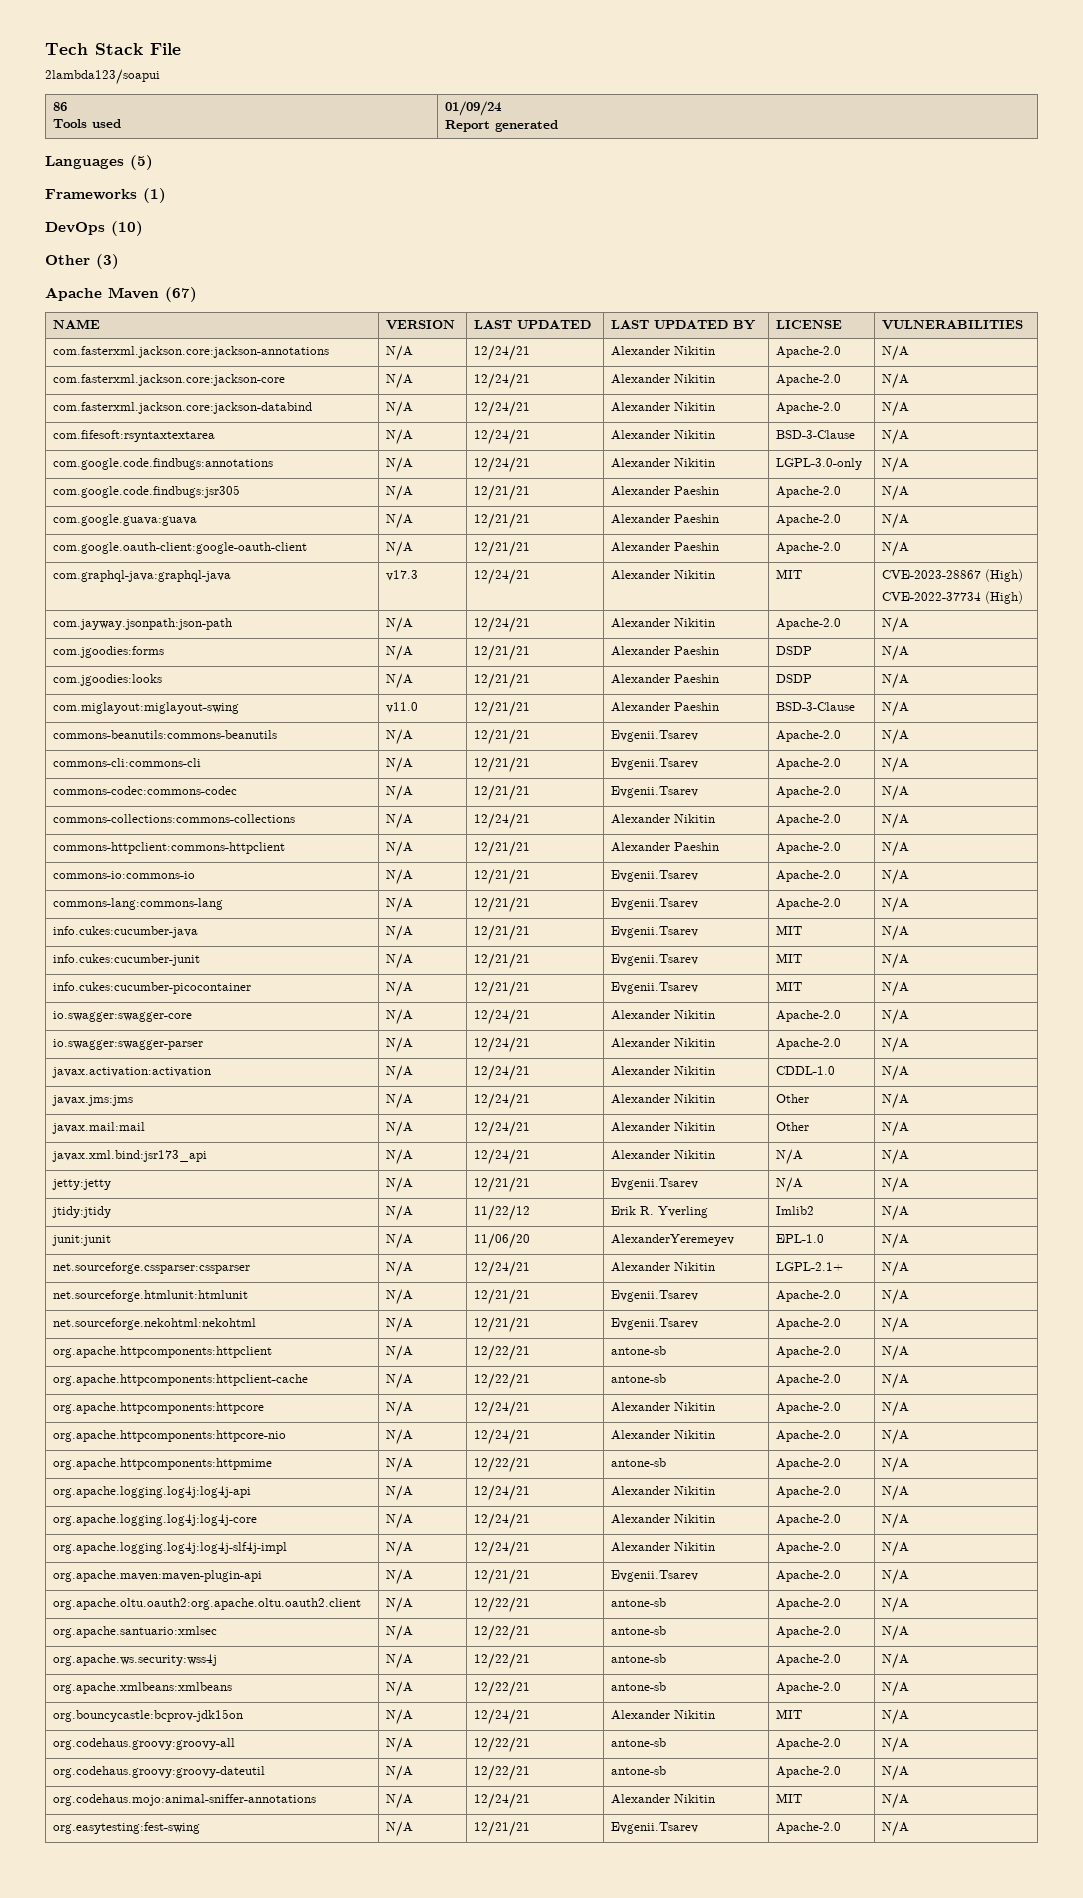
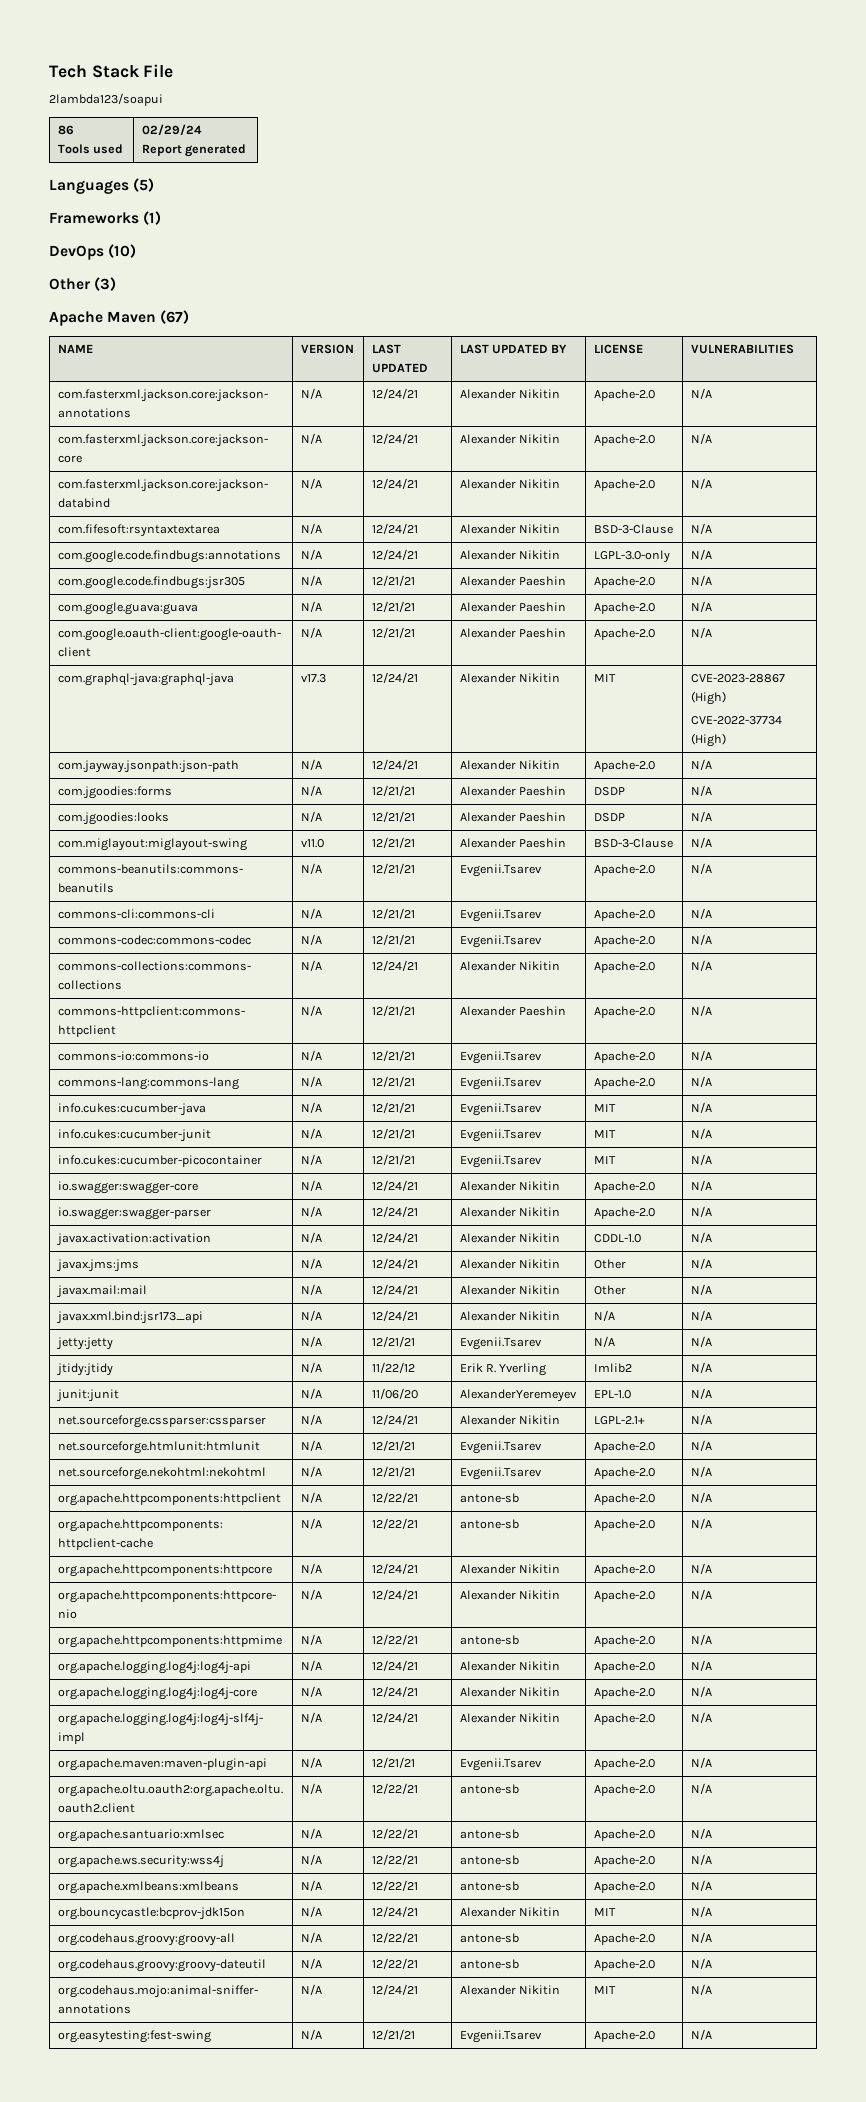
[445,101,503,116] 01/09/24 -> [141,124,202,136] 02/29/24

